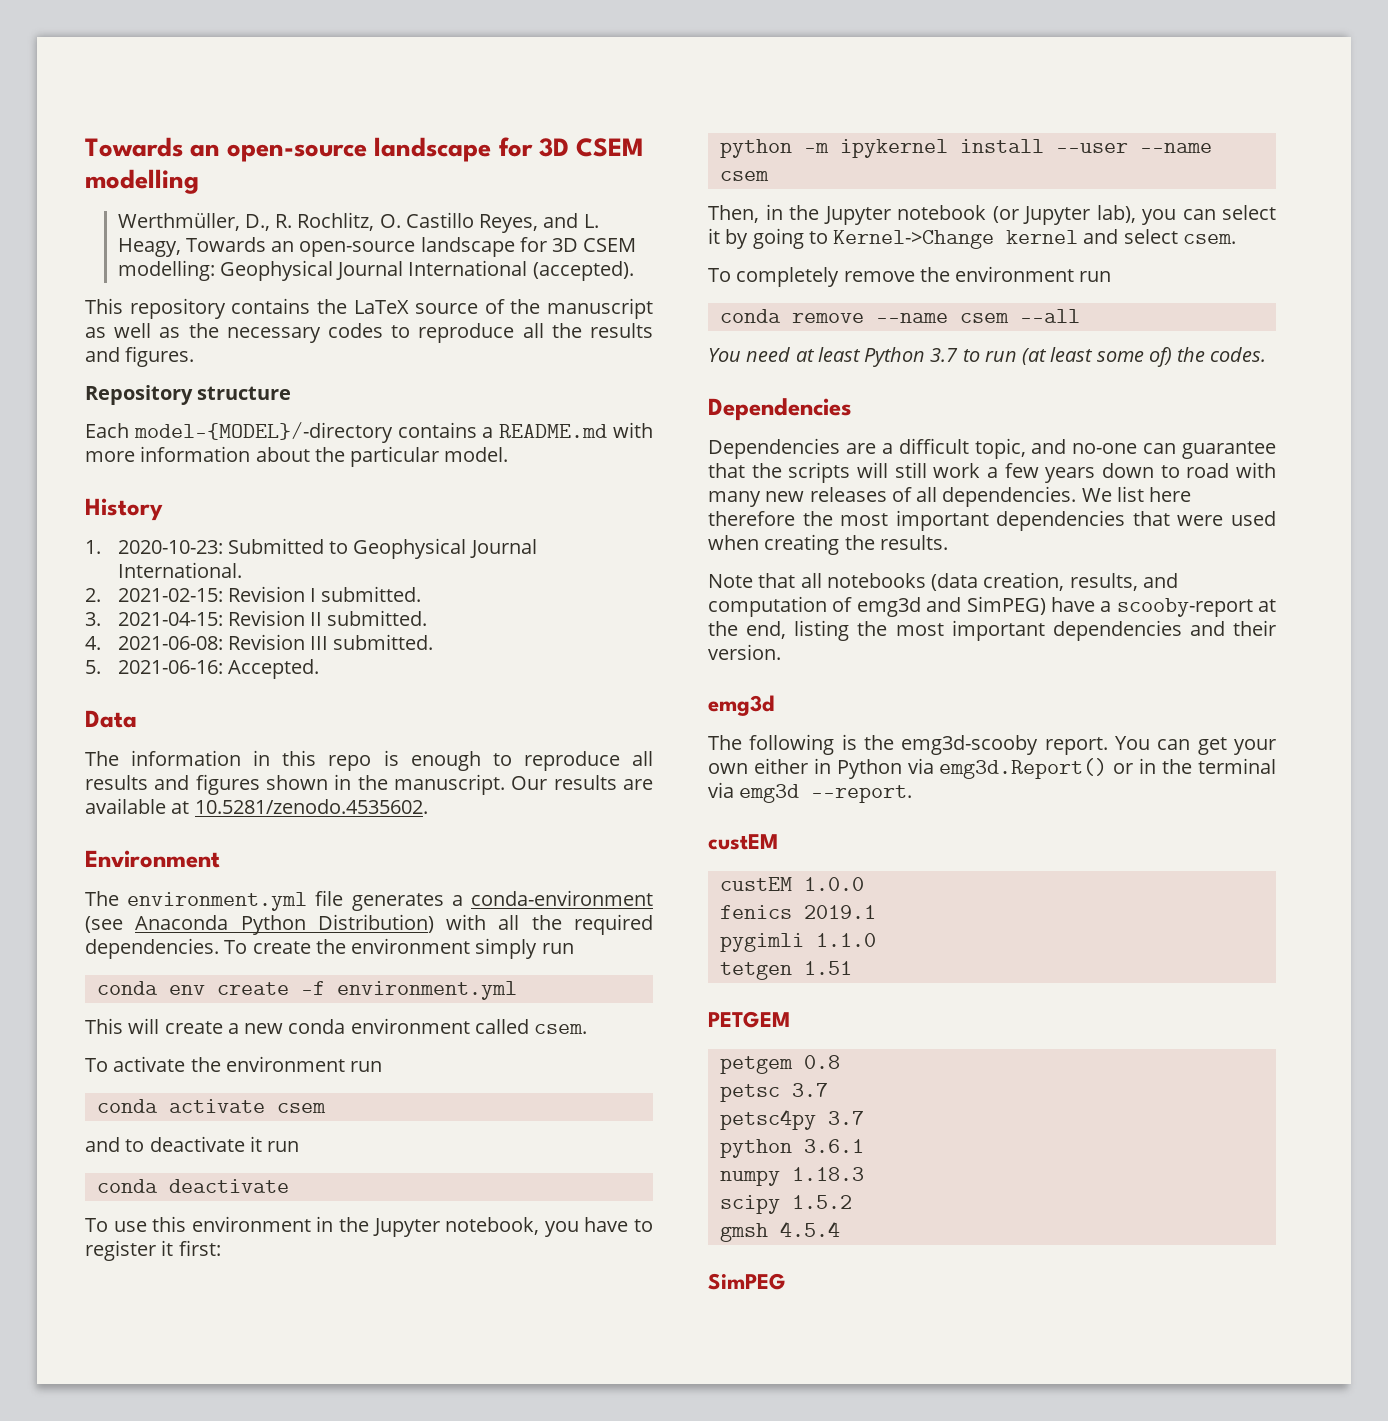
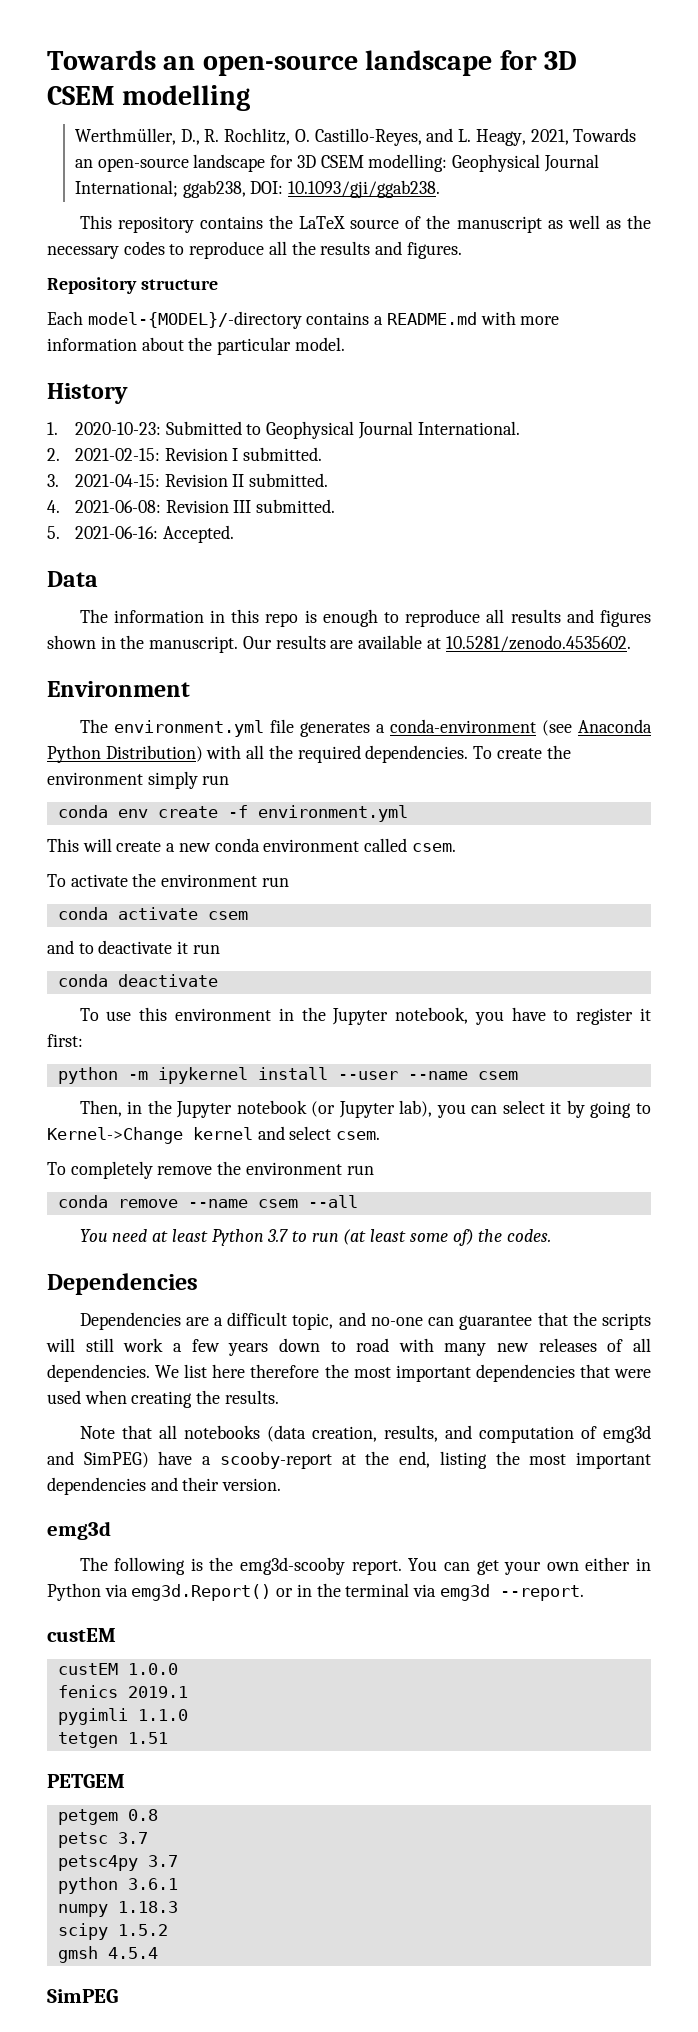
[405,212,539,233] Castillo Reyes, -> [314,128,422,146] Castillo-Reyes,
(181, 247) none -> [530,129,569,145] 2021,
[408,260,634,281] International (accepted). -> [75,180,441,198] International; ggab238, DOI: 10.1093/gji/ggab238.

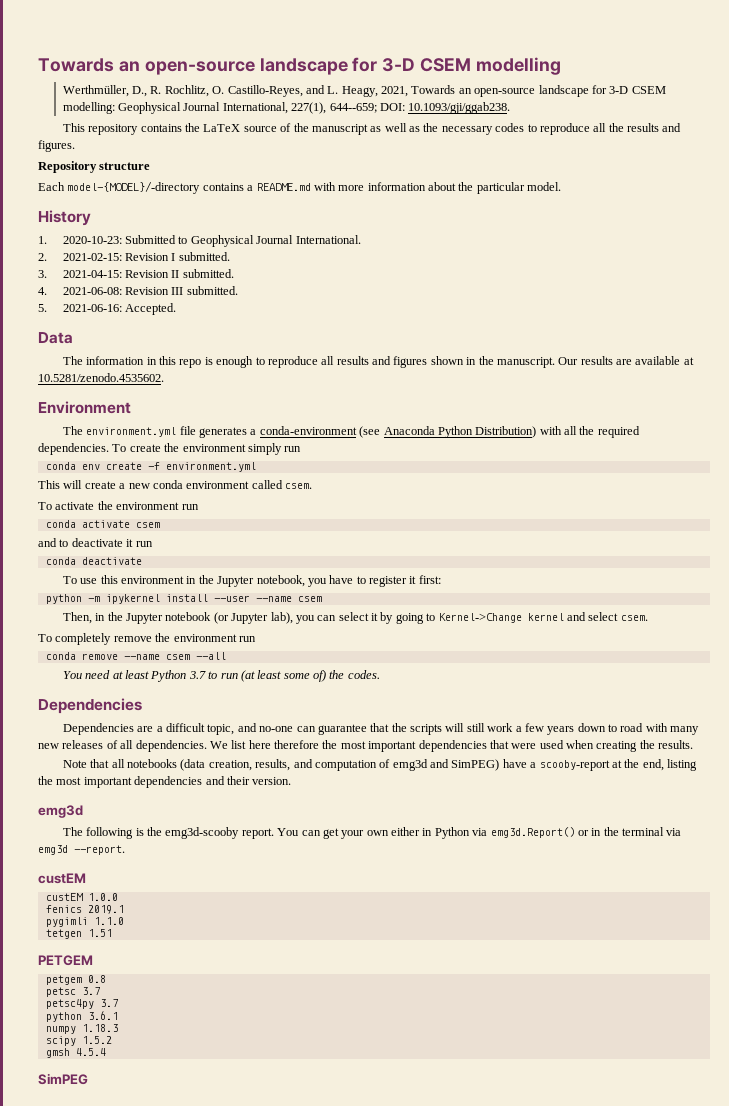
[47,50,578,76] Towards an open-source landscape for 3D -> [38,57,416,75] Towards an open-source landscape for 3-D
[296,155,316,168] 3D -> [609,86,629,94] 3-D
[75,180,246,198] International; ggab238, -> [222,102,377,114] International, 227(1), 644--659;

